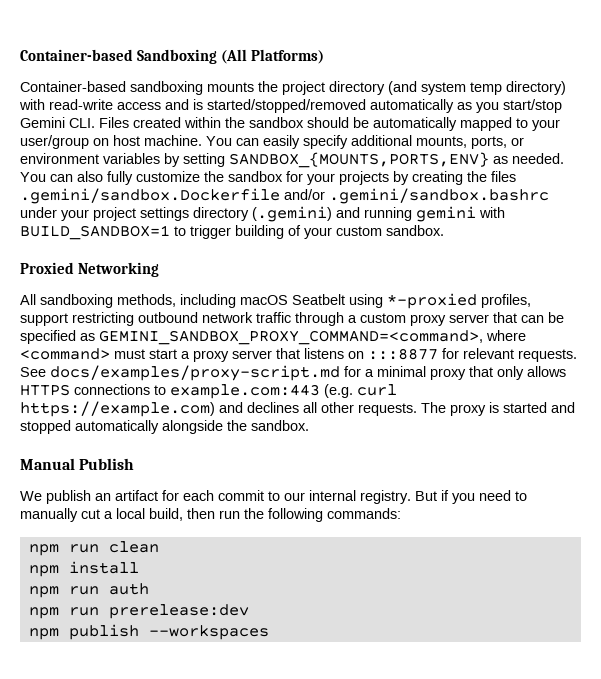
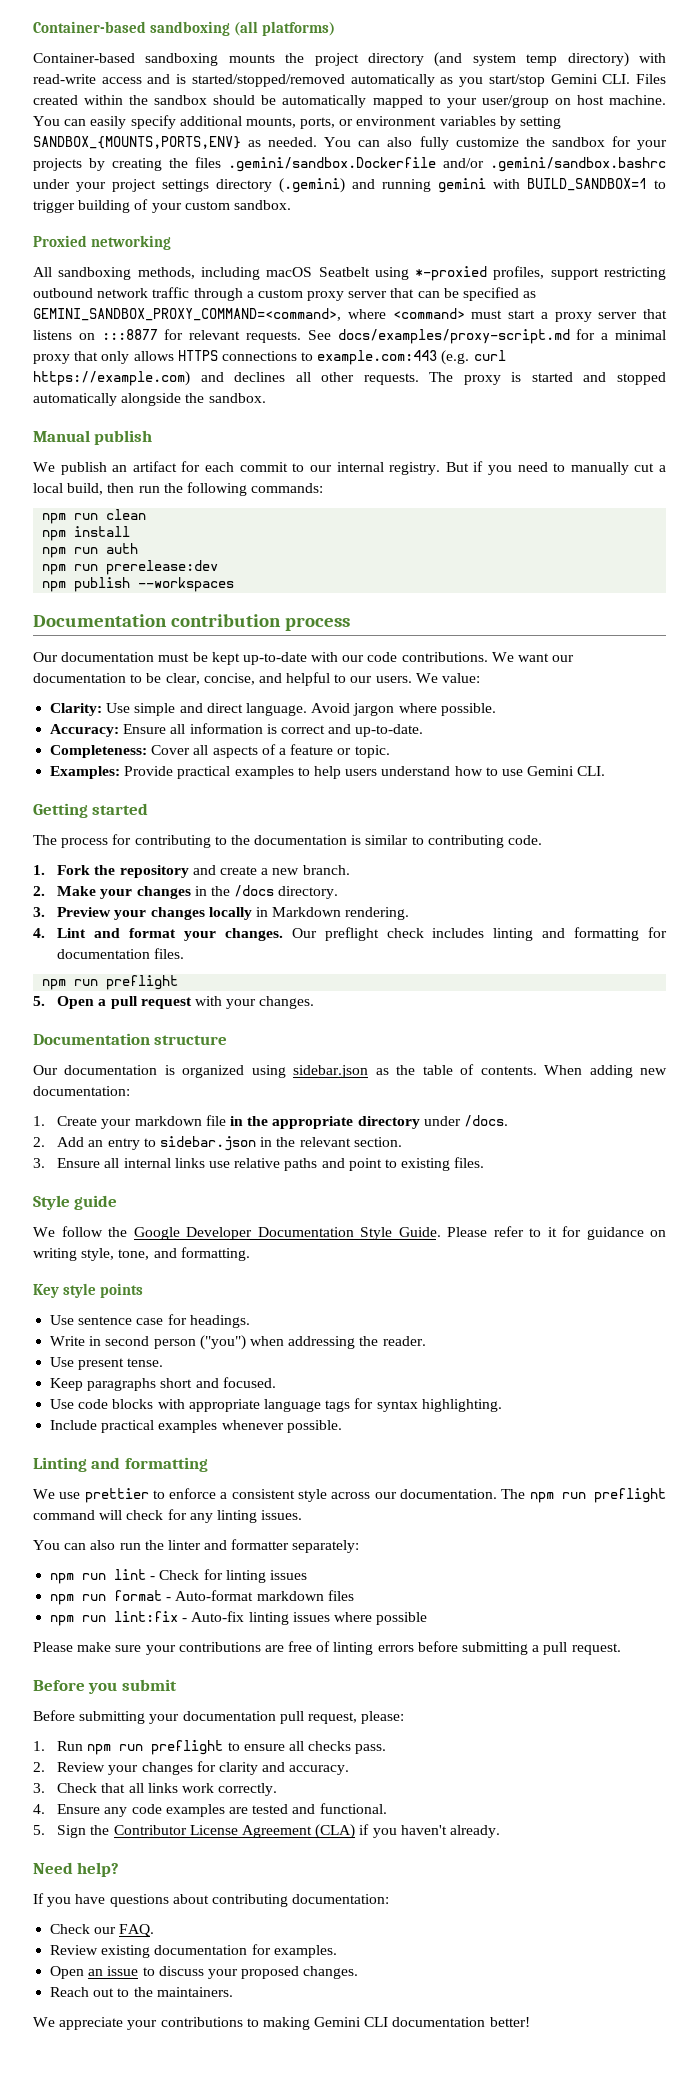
[20,49,324,64] Container-based Sandboxing (All Platforms) -> [33,21,336,36] Container-based sandboxing (all platforms)
[77,262,159,277] Networking -> [91,235,172,250] networking
[79,458,135,470] Publish -> [94,430,153,445] publish
(269, 632) none -> [33,614,350,631] [33,652,575,665] [33,672,481,686] [50,703,496,716] [50,723,424,737] [50,744,390,758] [50,766,606,779] [33,803,149,818] [33,834,543,848] [33,865,350,878] [33,885,339,899] [33,907,410,920] [33,927,667,941] [57,948,185,959] [42,975,179,990] [33,996,315,1009] [33,1033,228,1045] [33,1064,667,1078] [33,1086,130,1096] [33,1115,508,1129] [33,1136,402,1151] [33,1157,485,1171] [33,1195,118,1210] [33,1226,666,1240] [33,1247,250,1261] [33,1283,144,1298] [50,1314,250,1328] [50,1335,426,1350] [50,1357,164,1370] [50,1377,276,1391] [50,1398,502,1412] [50,1420,342,1433] [33,1457,208,1472] [33,1488,667,1503] [33,1509,303,1523] [33,1539,360,1553] [50,1569,307,1584] [50,1590,354,1605] [50,1611,428,1626] [33,1641,621,1655] [33,1679,177,1694] [33,1710,405,1724] [33,1740,387,1755] [33,1761,350,1775] [33,1783,278,1796] [33,1803,387,1817] [33,1824,500,1839] [33,1862,120,1877] [33,1893,390,1907] [50,1924,155,1937] [50,1944,337,1958] [50,1966,359,1979] [50,1987,233,1997] [33,2017,530,2030] // Documentation contribution process // Our documentation must be kept up-to-date with our code contributions. We want our documentation to be clear, concise, and helpful to our users. We value: // Clarity: Use simple and direct language. Avoid jargon where possible. // Accuracy: Ensure all information is correct and up-to-date. // Completeness: Cover all aspects of a feature or topic. // Examples: Provide practical examples to help users understand how to use Gemini CLI. // Getting started // The process for contributing to the documentation is similar to contributing code. // 1. Fork the repository and create a new branch. // 2. Make your changes in the /docs directory. // 3. Preview your changes locally in Markdown rendering. // 4. Lint and format your changes. Our preflight check includes linting and formatting for documentation files. // npm run preflight // 5. Open a pull request with your changes. // Documentation structure // Our documentation is organized using sidebar.json as the table of contents. When adding new documentation: // 1. Create your markdown file in the appropriate directory under /docs. // 2. Add an entry to sidebar.json in the relevant section. // 3. Ensure all internal links use relative paths and point to existing files. // Style guide // We follow the Google Developer Documentation Style Guide. Please refer to it for guidance on writing style, tone, and formatting. // Key style points // Use sentence case for headings. // Write in second person ("you") when addressing the reader. // Use present tense. // Keep paragraphs short and focused. // Use code blocks with appropriate language tags for syntax highlighting. // Include practical examples whenever possible. // Linting and formatting // We use prettier to enforce a consistent style across our documentation. The npm run preflight command will check for any linting issues. // You can also run the linter and formatter separately: // npm run lint - Check for linting issues // npm run format - Auto-format markdown files // npm run lint:fix - Auto-fix linting issues where possible // Please make sure your contributions are free of linting errors before submitting a pull request. // Before you submit // Before submitting your documentation pull request, please: // 1. Run npm run preflight to ensure all checks pass. // 2. Review your changes for clarity and accuracy. // 3. Check that all links work correctly. // 4. Ensure any code examples are tested and functional. // 5. Sign the Contributor License Agreement (CLA) if you haven't already. // Need help? // If you have questions about contributing documentation: // Check our FAQ. // Review existing documentation for examples. // Open an issue to discuss your proposed changes. // Reach out to the maintainers. // We appreciate your contributions to making Gemini CLI documentation better!

